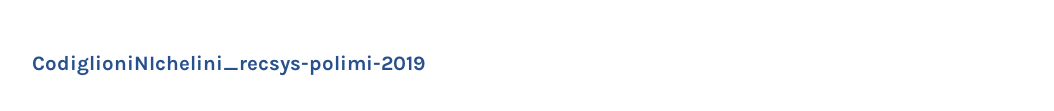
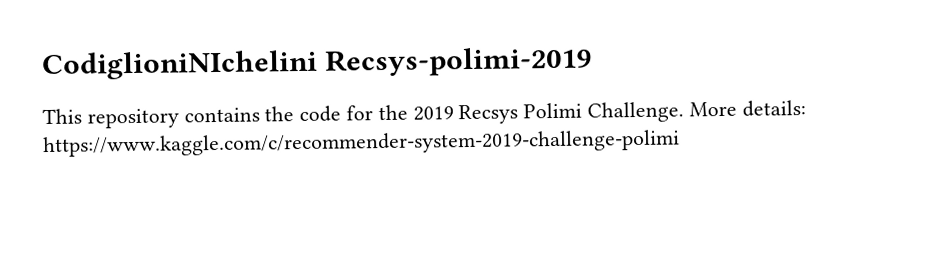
[32,55,426,76] CodiglioniNIchelini_recsys-polimi-2019 -> [42,46,593,81] [42,100,806,129] [43,129,680,158] CodiglioniNIchelini Recsys-polimi-2019 // This repository contains the code for the 2019 Recsys Polimi Challenge. More details: https://www.kaggle.com/c/recommender-system-2019-challenge-polimi

